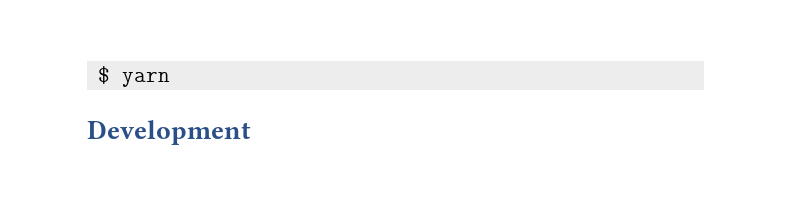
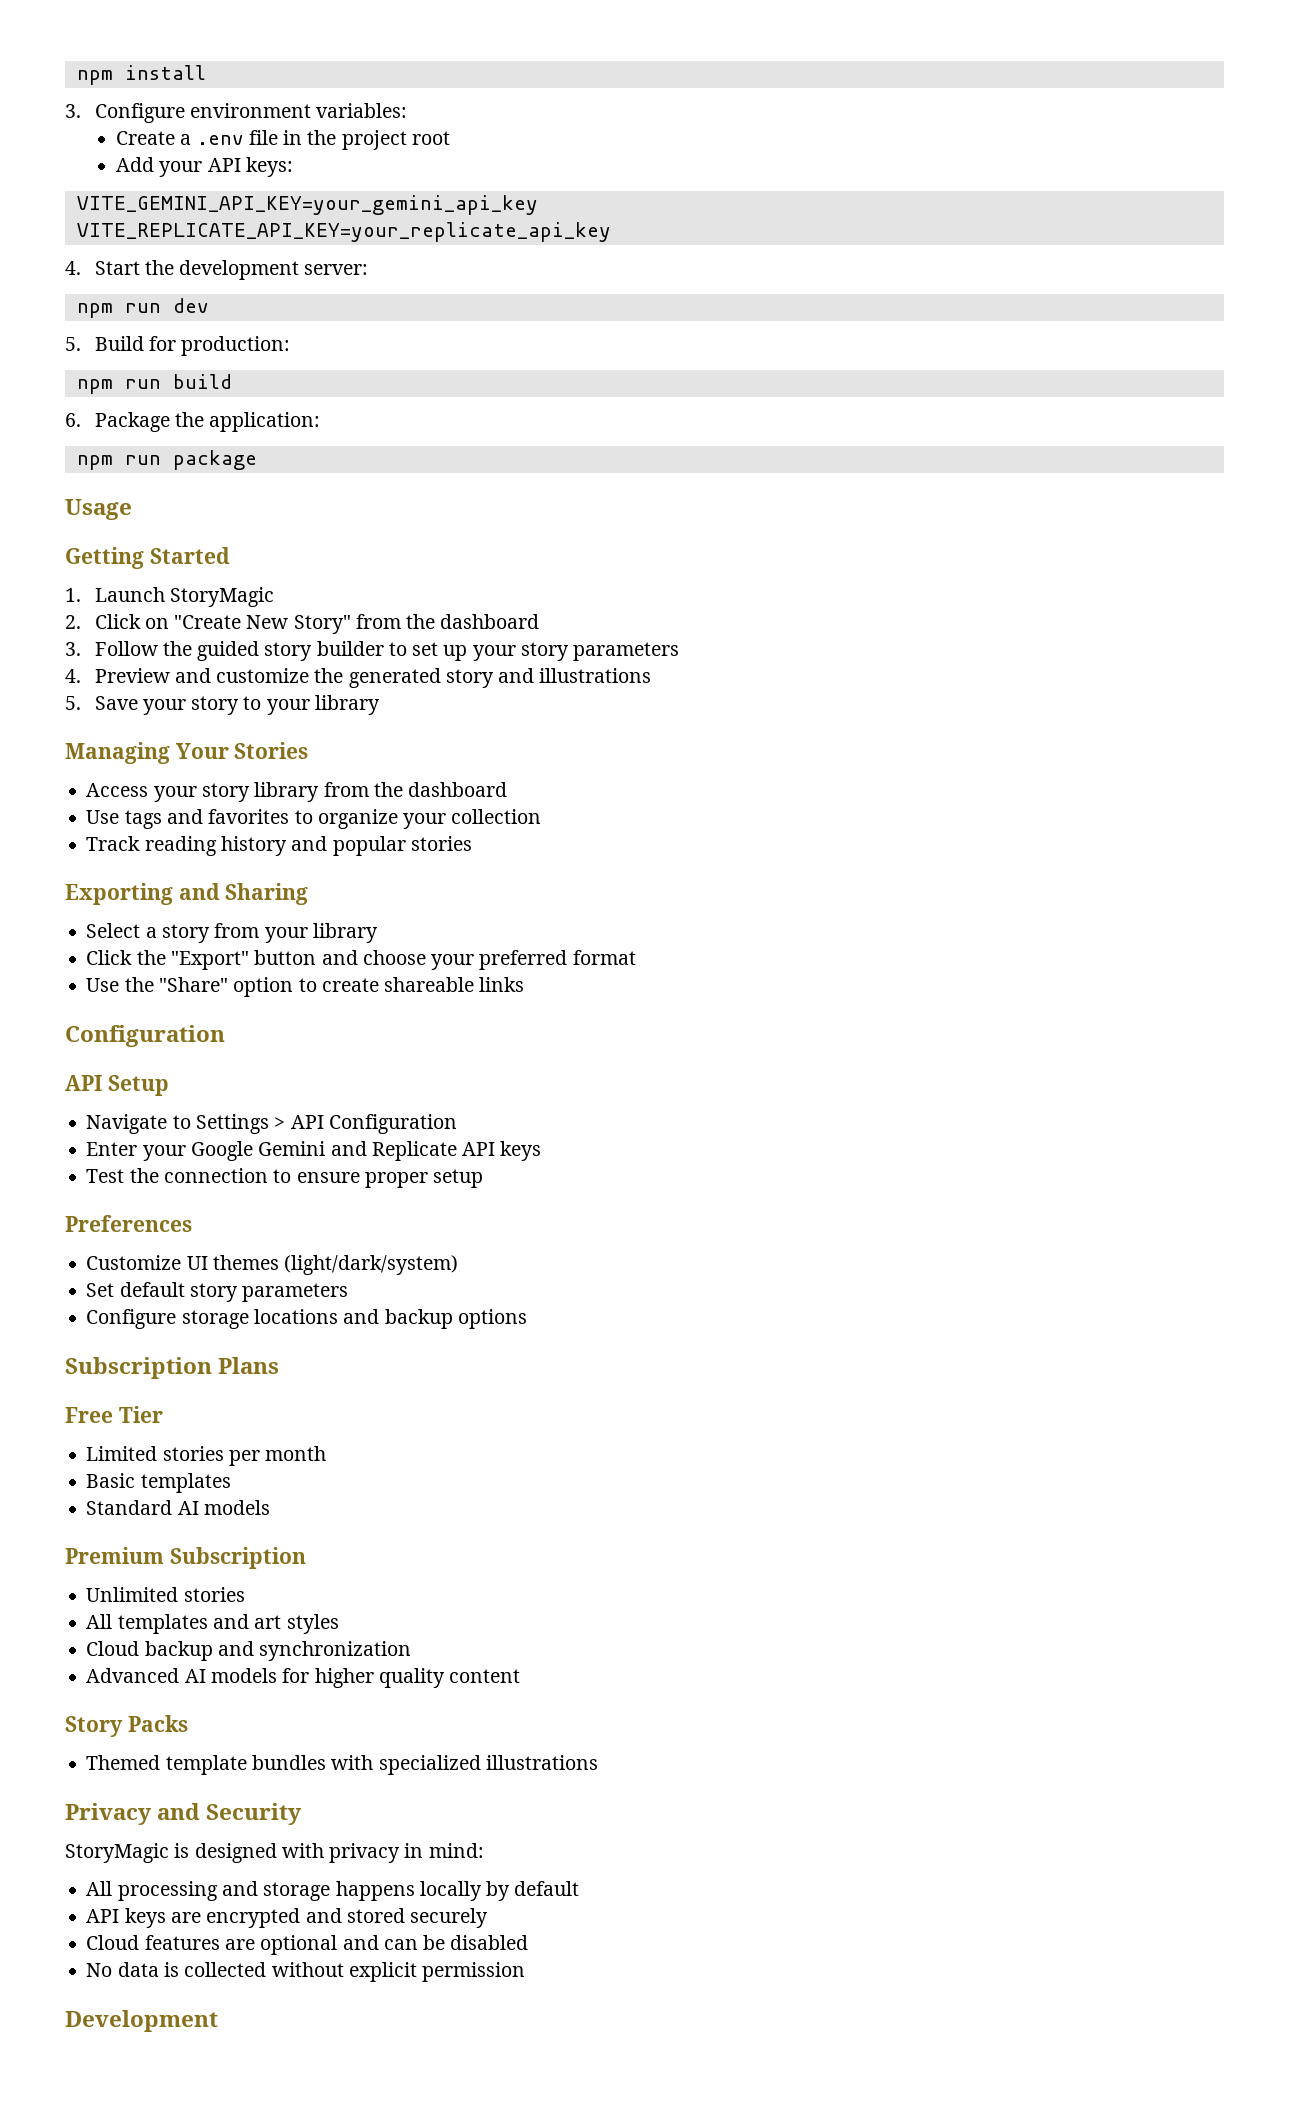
[97,66,170,87] $ yarn -> [76,65,206,85] [65,103,408,123] [116,130,450,150] [116,157,293,177] [76,195,538,215] [76,222,611,242] [65,260,369,280] [76,298,209,318] [65,336,291,356] [76,374,232,394] [65,412,321,432] [76,450,257,470] [65,499,132,520] [65,547,230,569] [65,587,274,607] [65,614,540,634] [65,641,680,661] [65,668,652,688] [65,695,380,715] [65,742,309,764] [86,782,508,802] [86,809,542,829] [86,836,472,856] [65,883,309,905] [86,923,378,943] [86,950,636,970] [86,977,525,997] [65,1025,225,1047] [65,1075,169,1096] [86,1114,457,1134] [86,1141,542,1161] [86,1168,484,1188] [65,1215,192,1232] [86,1255,459,1275] [86,1282,349,1302] [86,1309,527,1329] [65,1357,280,1379] [65,1406,163,1423] [86,1446,327,1466] [86,1473,231,1493] [86,1500,270,1515] [65,1547,306,1569] [86,1587,245,1602] [86,1614,339,1634] [86,1641,412,1661] [86,1668,521,1688] [65,1715,188,1737] [86,1755,598,1775] [65,1803,303,1825] [65,1843,484,1863] [86,1881,580,1901] [86,1908,489,1928] [86,1935,529,1955] [86,1962,526,1982] npm install // 3. Configure environment variables: // Create a .env file in the project root // Add your API keys: // VITE_GEMINI_API_KEY=your_gemini_api_key // VITE_REPLICATE_API_KEY=your_replicate_api_key // 4. Start the development server: // npm run dev // 5. Build for production: // npm run build // 6. Package the application: // npm run package // Usage // Getting Started // 1. Launch StoryMagic // 2. Click on "Create New Story" from the dashboard // 3. Follow the guided story builder to set up your story parameters // 4. Preview and customize the generated story and illustrations // 5. Save your story to your library // Managing Your Stories // Access your story library from the dashboard // Use tags and favorites to organize your collection // Track reading history and popular stories // Exporting and Sharing // Select a story from your library // Click the "Export" button and choose your preferred format // Use the "Share" option to create shareable links // Configuration // API Setup // Navigate to Settings > API Configuration // Enter your Google Gemini and Replicate API keys // Test the connection to ensure proper setup // Preferences // Customize UI themes (light/dark/system) // Set default story parameters // Configure storage locations and backup options // Subscription Plans // Free Tier // Limited stories per month // Basic templates // Standard AI models // Premium Subscription // Unlimited stories // All templates and art styles // Cloud backup and synchronization // Advanced AI models for higher quality content // Story Packs // Themed template bundles with specialized illustrations // Privacy and Security // StoryMagic is designed with privacy in mind: // All processing and storage happens locally by default // API keys are encrypted and stored securely // Cloud features are optional and can be disabled // No data is collected without explicit permission

